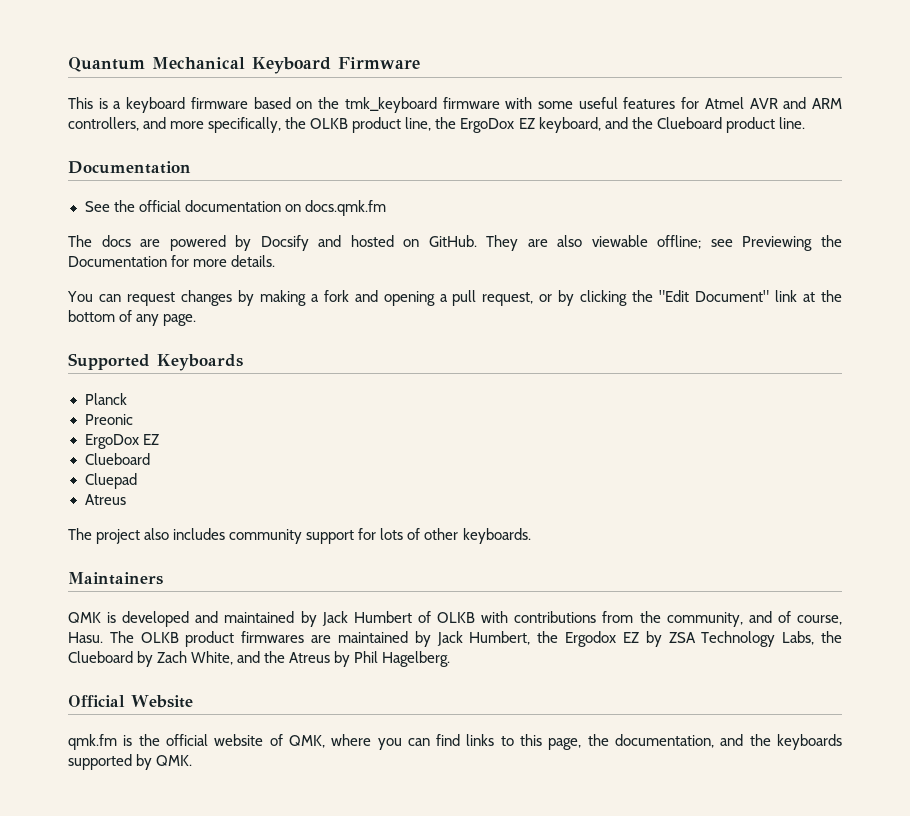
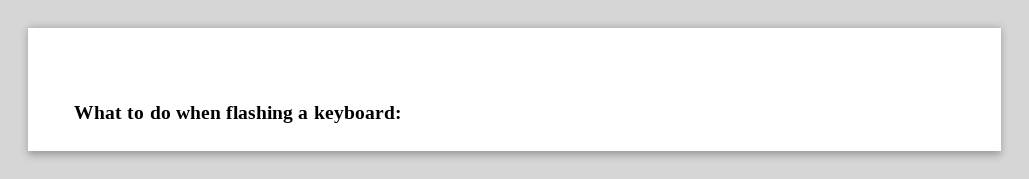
[68,57,420,74] [68,97,842,113] [68,117,805,133] [68,161,191,174] [84,200,386,216] [68,235,842,251] [68,255,276,267] [67,290,842,306] [68,310,197,326] [68,353,243,371] [84,393,127,405] [84,414,133,425] [84,434,160,449] [84,453,150,465] [84,473,137,489] [84,494,126,505] [68,528,531,544] [68,572,163,585] [68,611,843,627] [68,631,843,647] [68,651,451,667] [68,695,193,708] [68,734,842,750] [68,754,193,770] Quantum Mechanical Keyboard Firmware // This is a keyboard firmware based on the tmk_keyboard firmware with some useful features for Atmel AVR and ARM controllers, and more specifically, the OLKB product line, the ErgoDox EZ keyboard, and the Clueboard product line. // Documentation // See the official documentation on docs.qmk.fm // The docs are powered by Docsify and hosted on GitHub. They are also viewable offline; see Previewing the Documentation for more details. // You can request changes by making a fork and opening a pull request, or by clicking the "Edit Document" link at the bottom of any page. // Supported Keyboards // Planck // Preonic // ErgoDox EZ // Clueboard // Cluepad // Atreus // The project also includes community support for lots of other keyboards. // Maintainers // QMK is developed and maintained by Jack Humbert of OLKB with contributions from the community, and of course, Hasu. The OLKB product firmwares are maintained by Jack Humbert, the Ergodox EZ by ZSA Technology Labs, the Clueboard by Zach White, and the Atreus by Phil Hagelberg. // Official Website // qmk.fm is the official website of QMK, where you can find links to this page, the documentation, and the keyboards supported by QMK. -> [74,106,402,123] What to do when flashing a keyboard:

